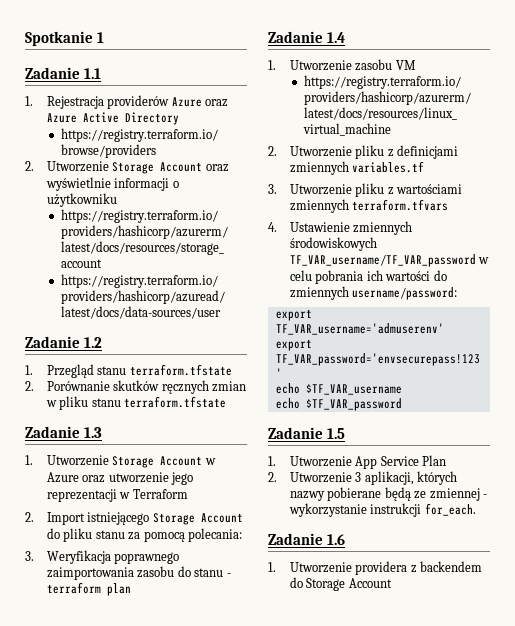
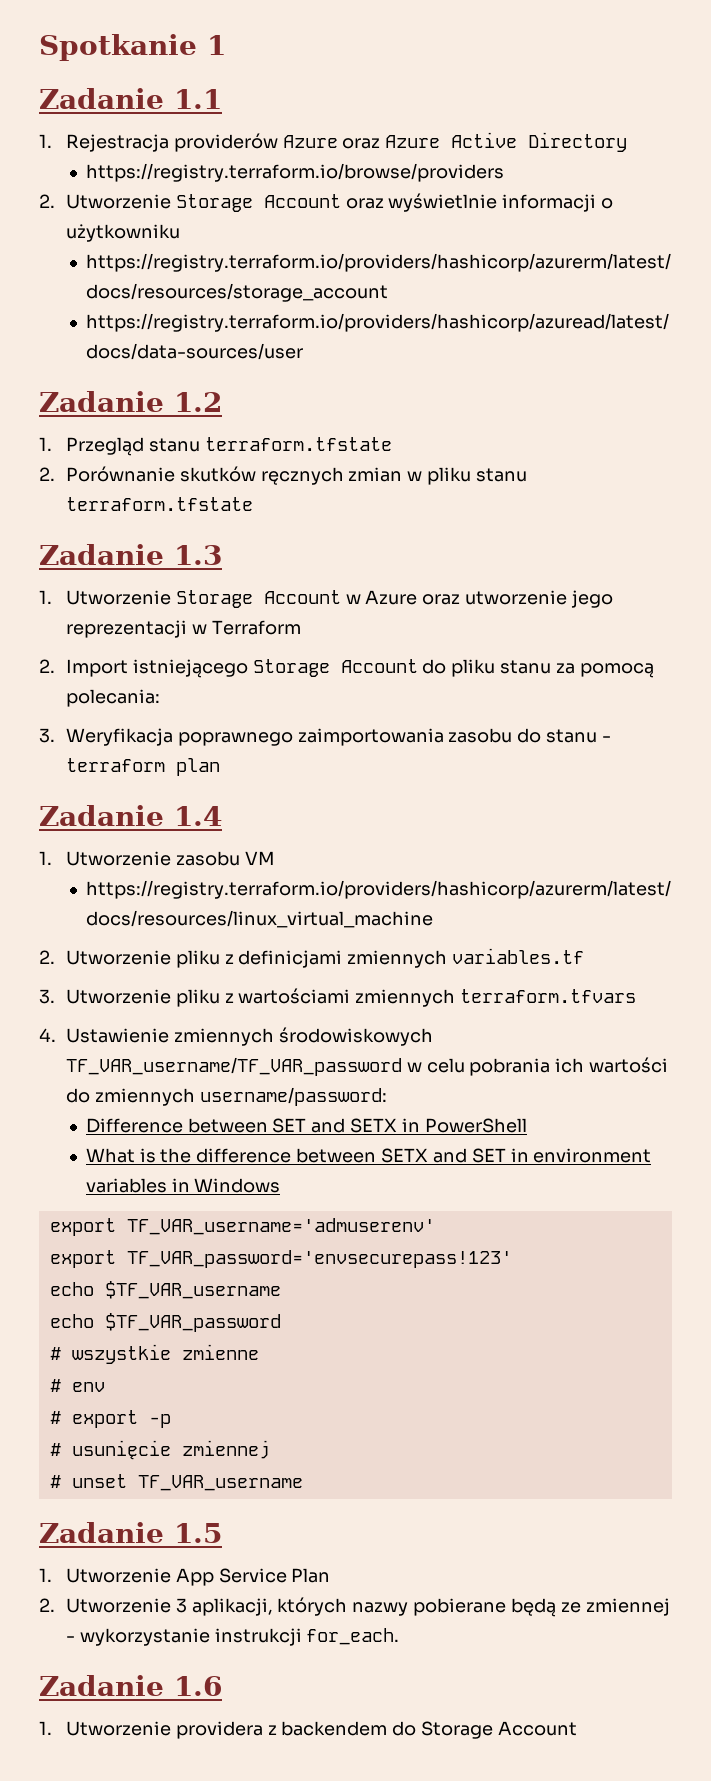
(458, 293) none -> [85,1118,527,1133] [85,1148,652,1163] [85,1178,281,1193] // Difference between SET and SETX in PowerShell // What is the difference between SETX and SET in environment variables in Windows
(402, 404) none -> [49,1344,259,1364] [49,1379,105,1392] [49,1410,171,1428] [49,1440,270,1460] [49,1474,303,1491] // # wszystkie zmienne // # env // # export -p // # usunięcie zmiennej // # unset TF_VAR_username

